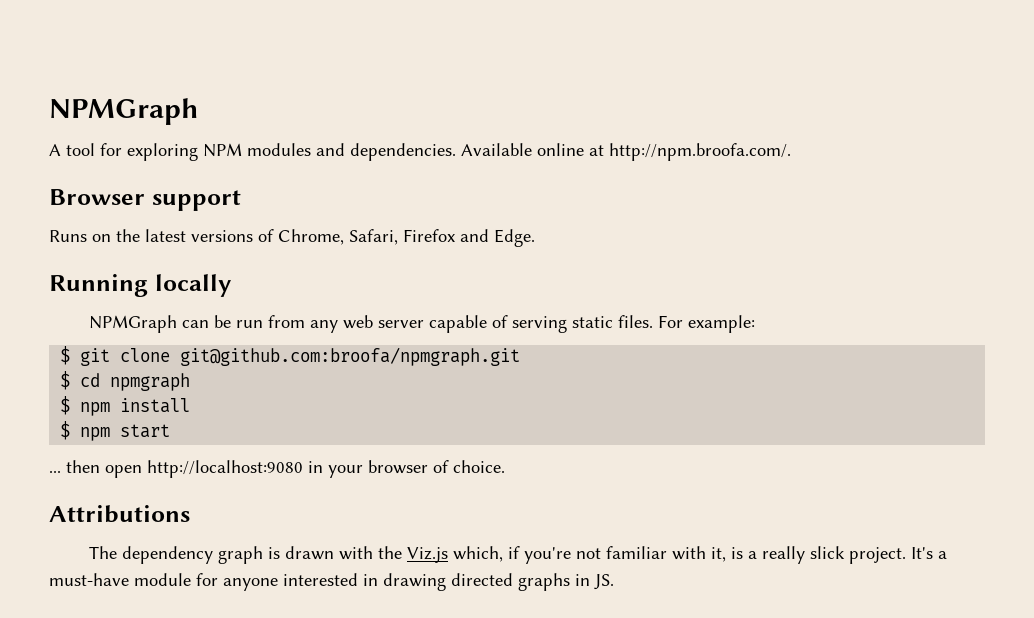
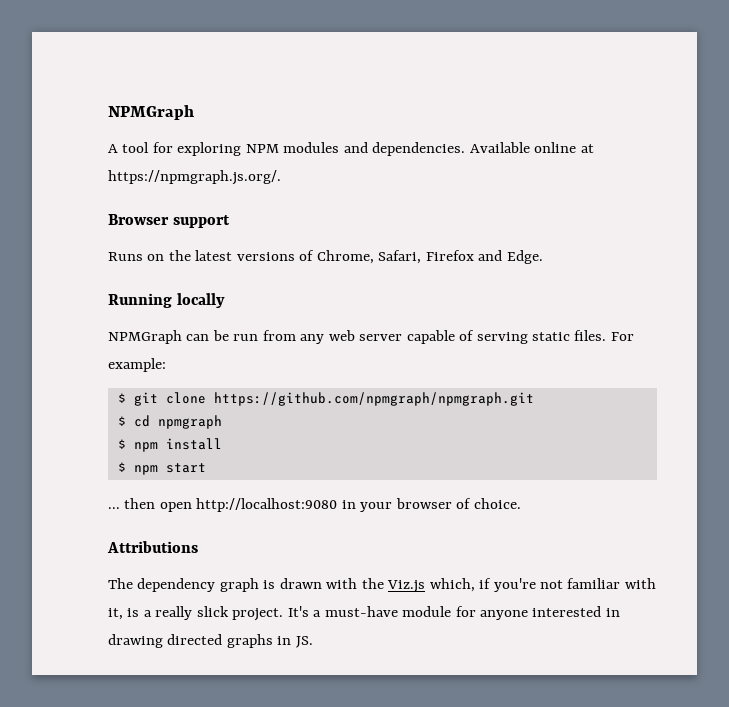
[609,143,791,161] http://npm.broofa.com/. -> [108,170,281,185] https://npmgraph.js.org/.
[180,347,521,366] git@github.com:broofa/npmgraph.git -> [213,392,534,406] https://github.com/npmgraph/npmgraph.git

